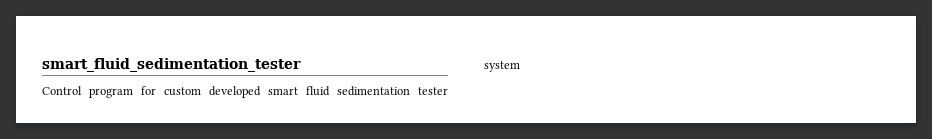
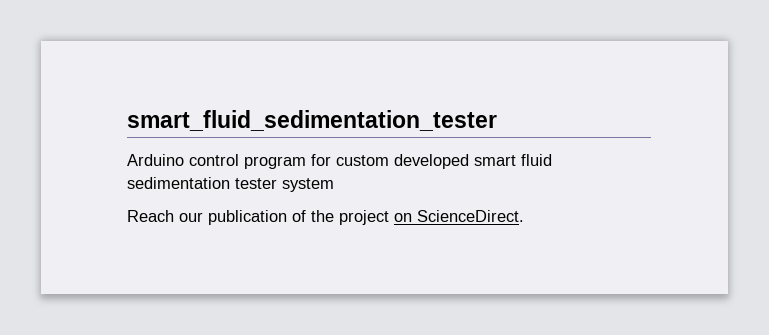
[42,86,82,95] Control -> [127,154,239,166] Arduino control
(520, 66) none -> [127,210,524,225] // Reach our publication of the project on ScienceDirect.

